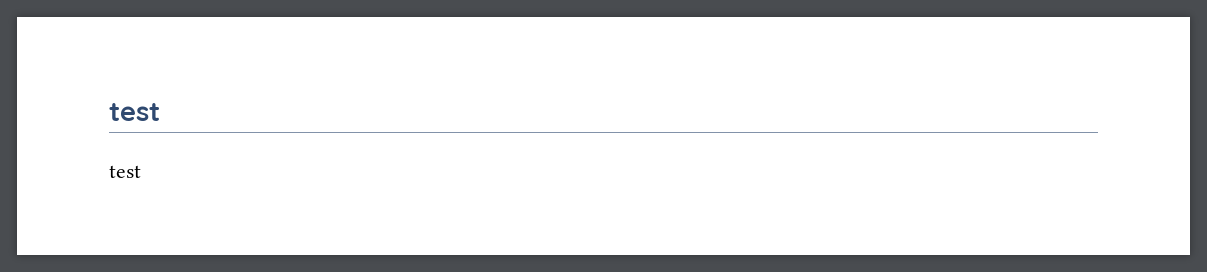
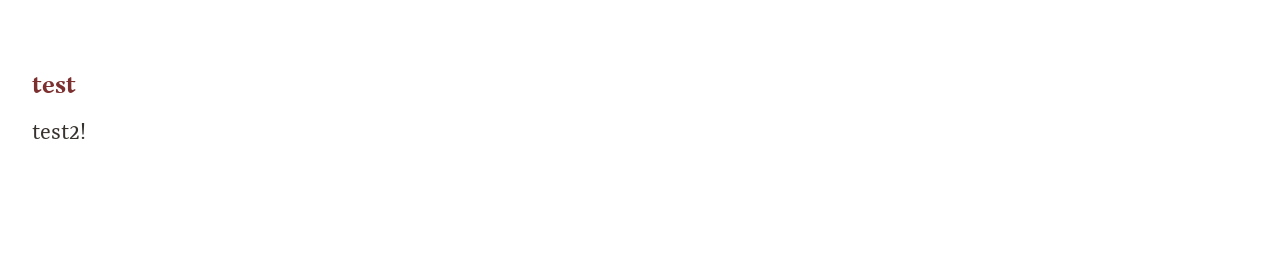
[109,165,141,178] test -> [32,123,86,139] test2!

